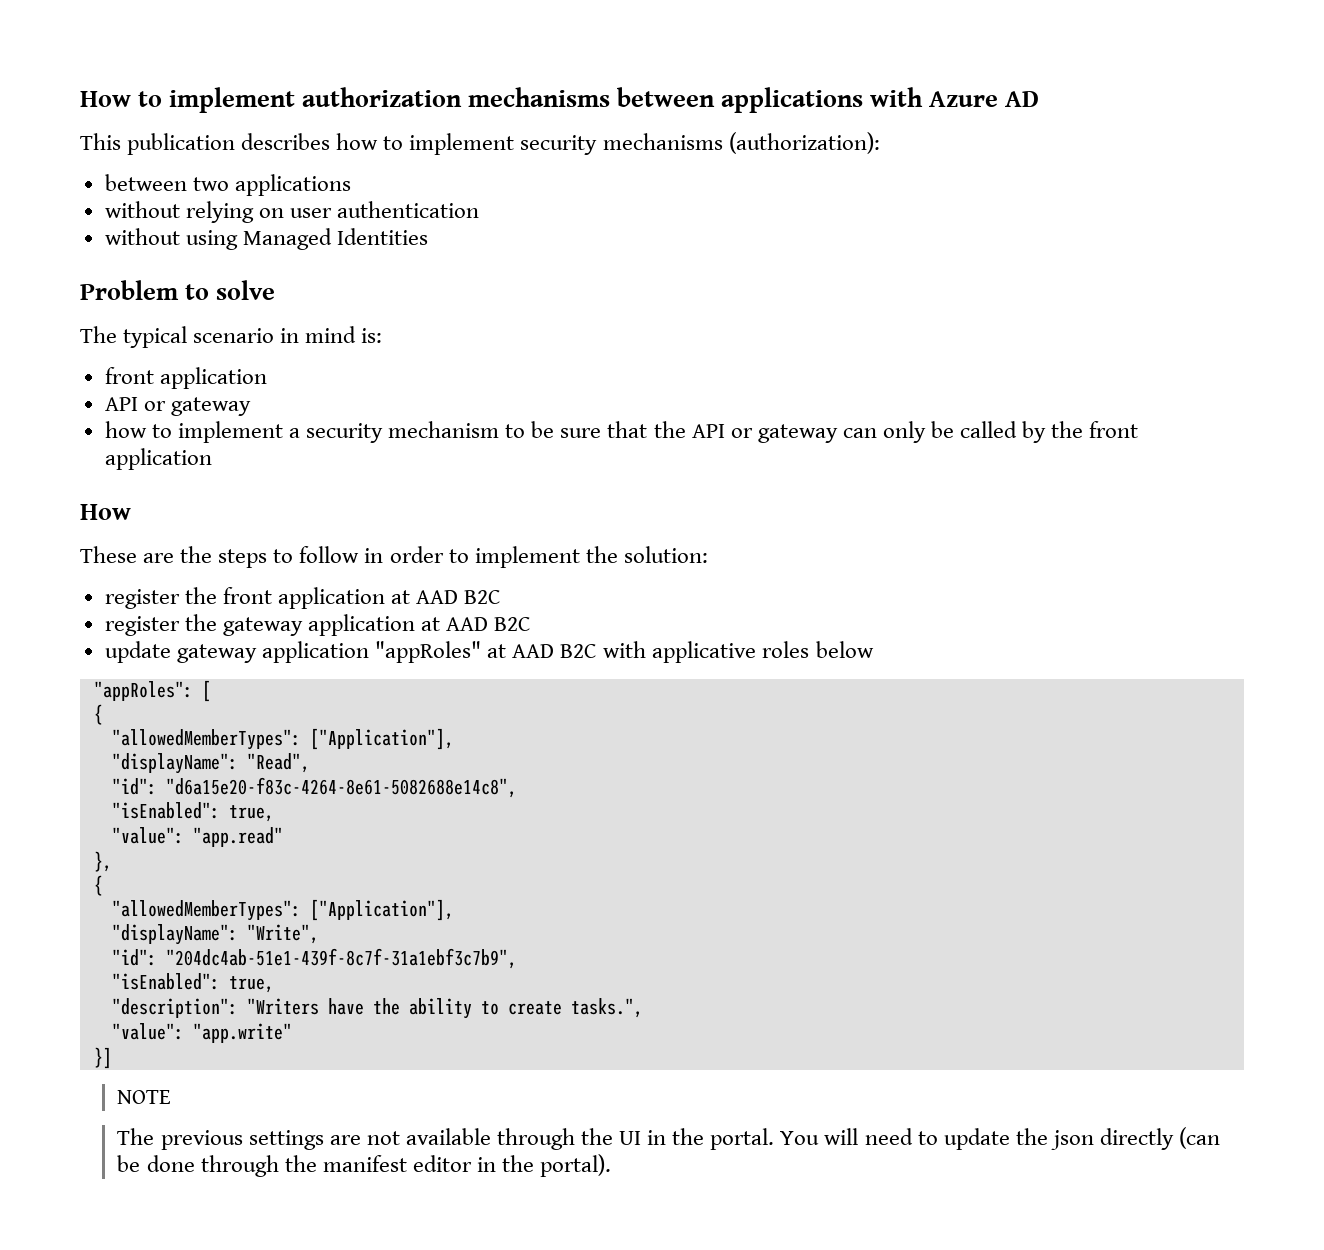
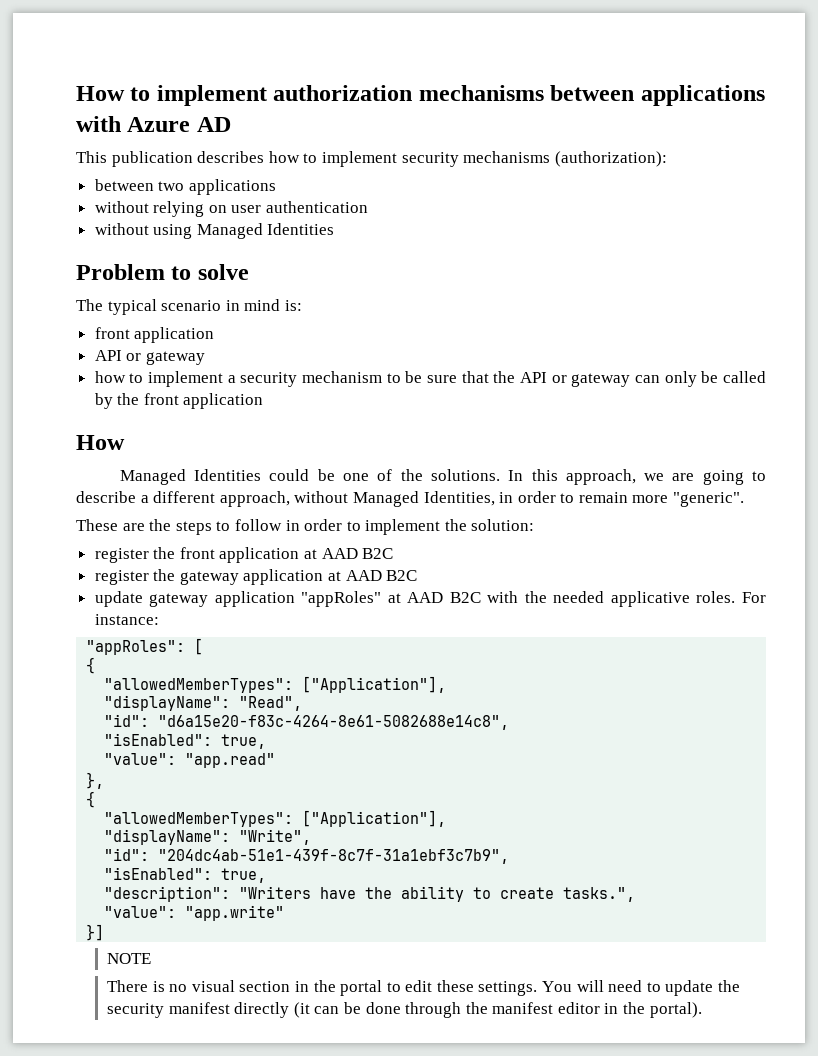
(131, 512) none -> [119,469,766,485] [76,491,745,507] // Managed Identities could be one of the solutions. In this approach, we are going to describe a different approach, without Managed Identities, in order to remain more "generic".
[652,641,874,663] applicative roles below -> [524,591,766,607] [94,614,159,625] the needed applicative roles. For instance:
[117,1128,775,1150] The previous settings are not available through the UI in the portal. -> [106,980,538,996] There is no visual section in the portal to edit these settings.
[1050,1127,1220,1150] json directly (can -> [106,1002,340,1018] security manifest directly (it can

